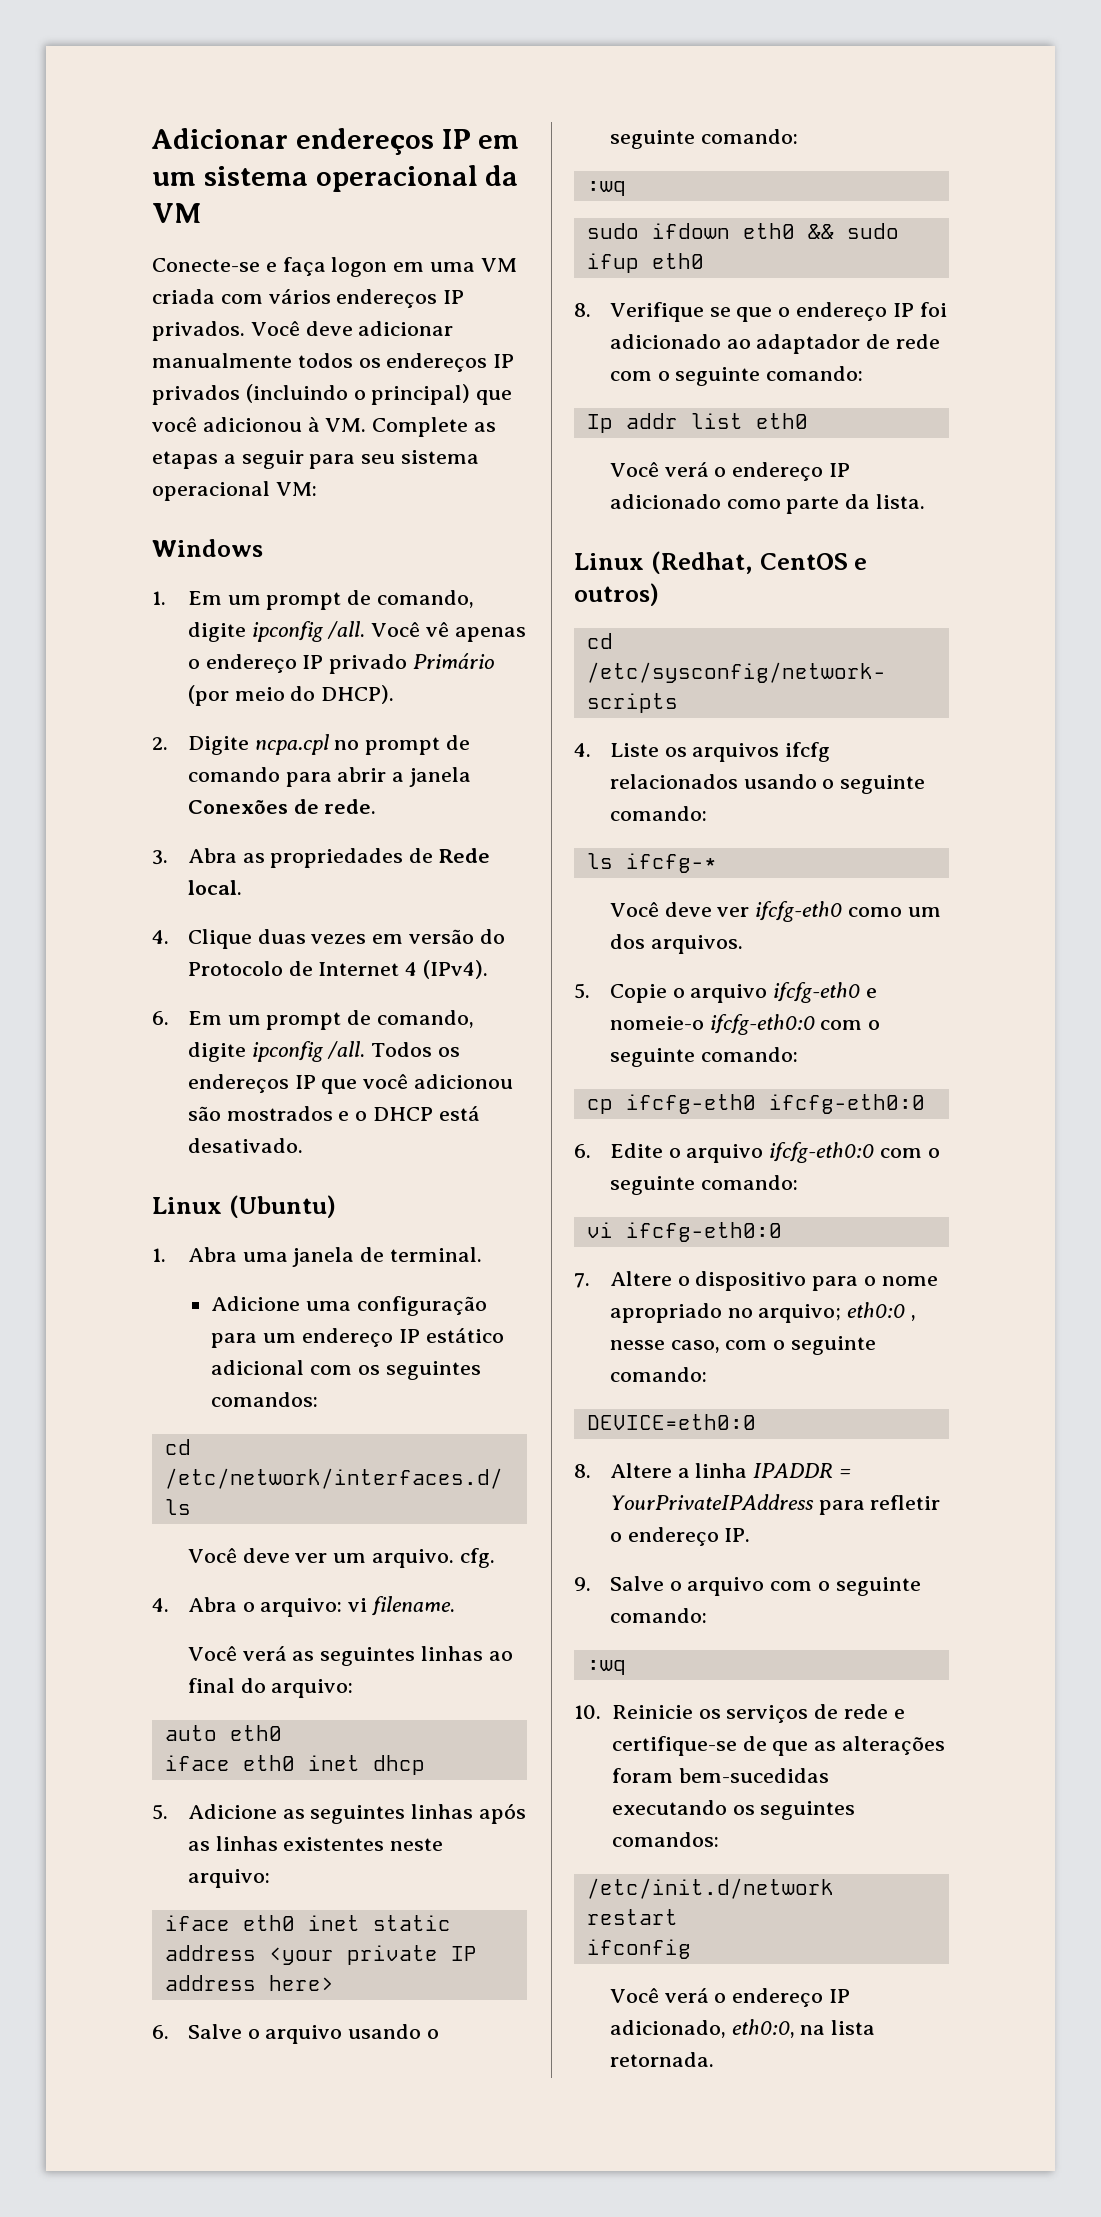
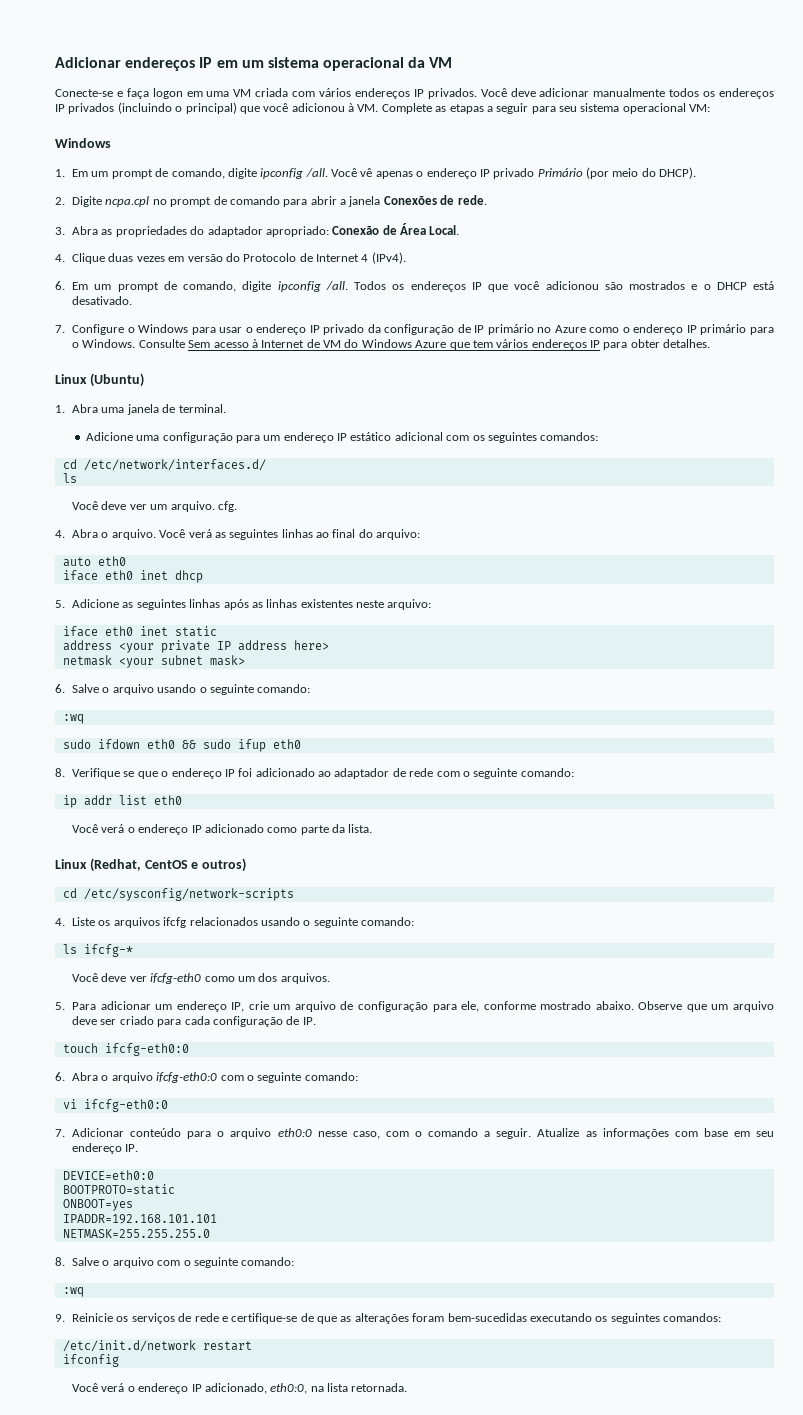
[409,848,491,863] [187,880,242,895] de Rede local. -> [190,223,460,237] do adaptador apropriado: Conexão de Área Local.
(303, 1145) none -> [55,324,774,335] [72,339,711,350] // 7. Configure o Windows para usar o endereço IP privado da configuração de IP primário no Azure como o endereço IP primário para o Windows. Consulte Sem acesso à Internet de VM do Windows Azure que tem vários endereços IP para obter detalhes.
[260,1596,456,1617] arquivo: vi filename. // -> [111,529,156,540] arquivo.
(334, 1983) none -> [62,655,245,668] // netmask <your subnet mask>
[586,414,613,433] Ip -> [62,795,77,808] ip
[609,982,878,1003] [609,1014,881,1035] [609,1047,798,1067] [586,1094,756,1114] Copie o arquivo ifcfg-eth0 e nomeie-o ifcfg-eth0:0 com o seguinte comando: // cp ifcfg-eth0 -> [72,1001,774,1012] [72,1016,316,1027] [62,1043,98,1053] Para adicionar um endereço IP, crie um arquivo de configuração para ele, conforme mostrado abaixo. Observe que um arquivo deve ser criado para cada configuração de IP. // touch
[609,1143,663,1158] Edite -> [72,1072,99,1081] Abra
[609,1271,938,1291] [609,1302,917,1323] [609,1336,877,1355] [609,1367,707,1382] [586,1414,756,1430] [574,1463,852,1478] [609,1494,941,1515] [609,1527,751,1546] [574,1577,591,1591] Altere o dispositivo para o nome apropriado no arquivo; eth0:0 , nesse caso, com o seguinte comando: // DEVICE=eth0:0 // 8. Altere a linha IPADDR = YourPrivateIPAddress para refletir o endereço IP. // 9. -> [72,1128,774,1139] [72,1143,139,1154] [62,1170,154,1180] [62,1184,175,1195] [62,1199,133,1211] [62,1214,217,1224] [62,1229,210,1238] [55,1257,65,1266] Adicionar conteúdo para o arquivo eth0:0 nesse caso, com o comando a seguir. Atualize as informações com base em seu endereço IP. // DEVICE=eth0:0 // BOOTPROTO=static // ONBOOT=yes // IPADDR=192.168.101.101 // NETMASK=255.255.255.0 // 8.
[574,1705,601,1719] 10. -> [55,1314,65,1322] 9.

